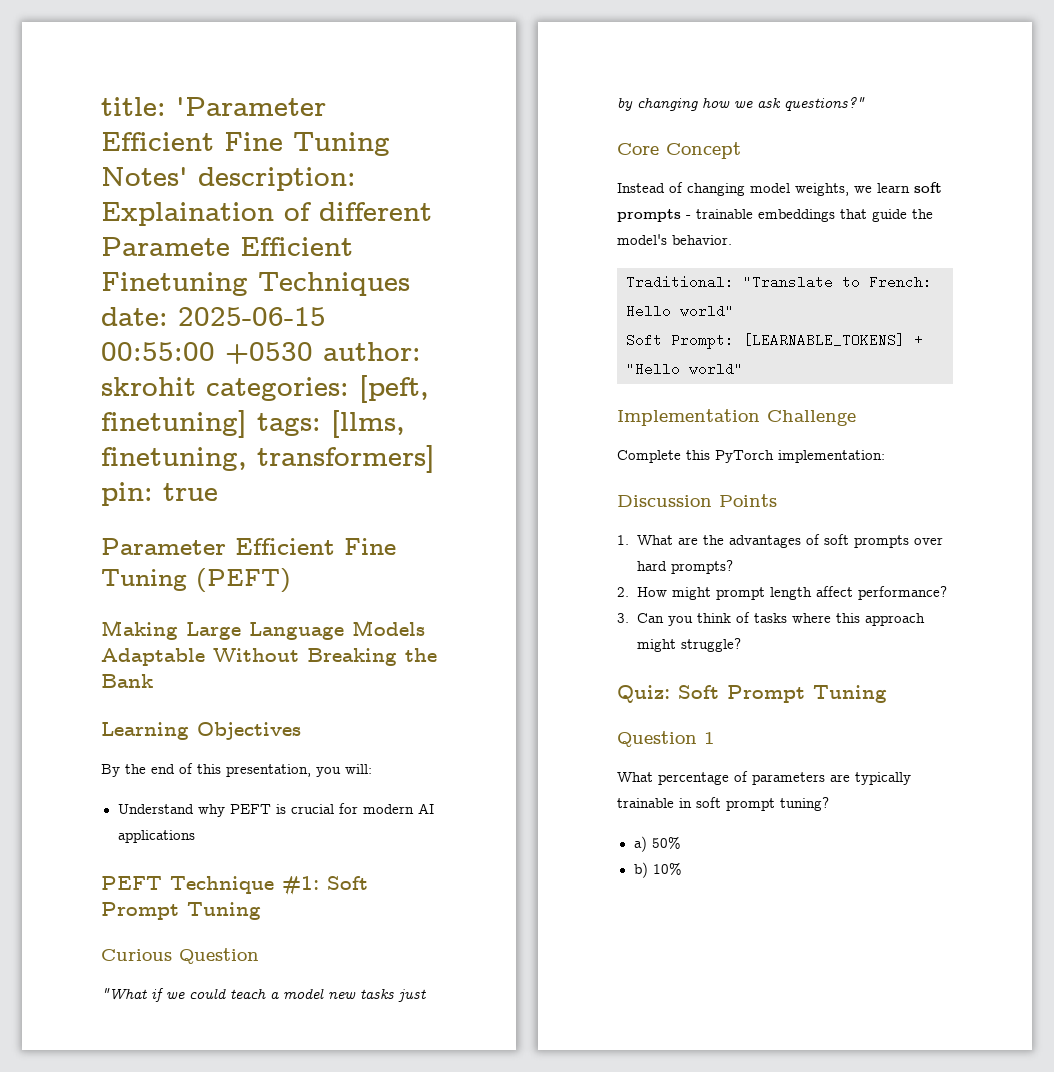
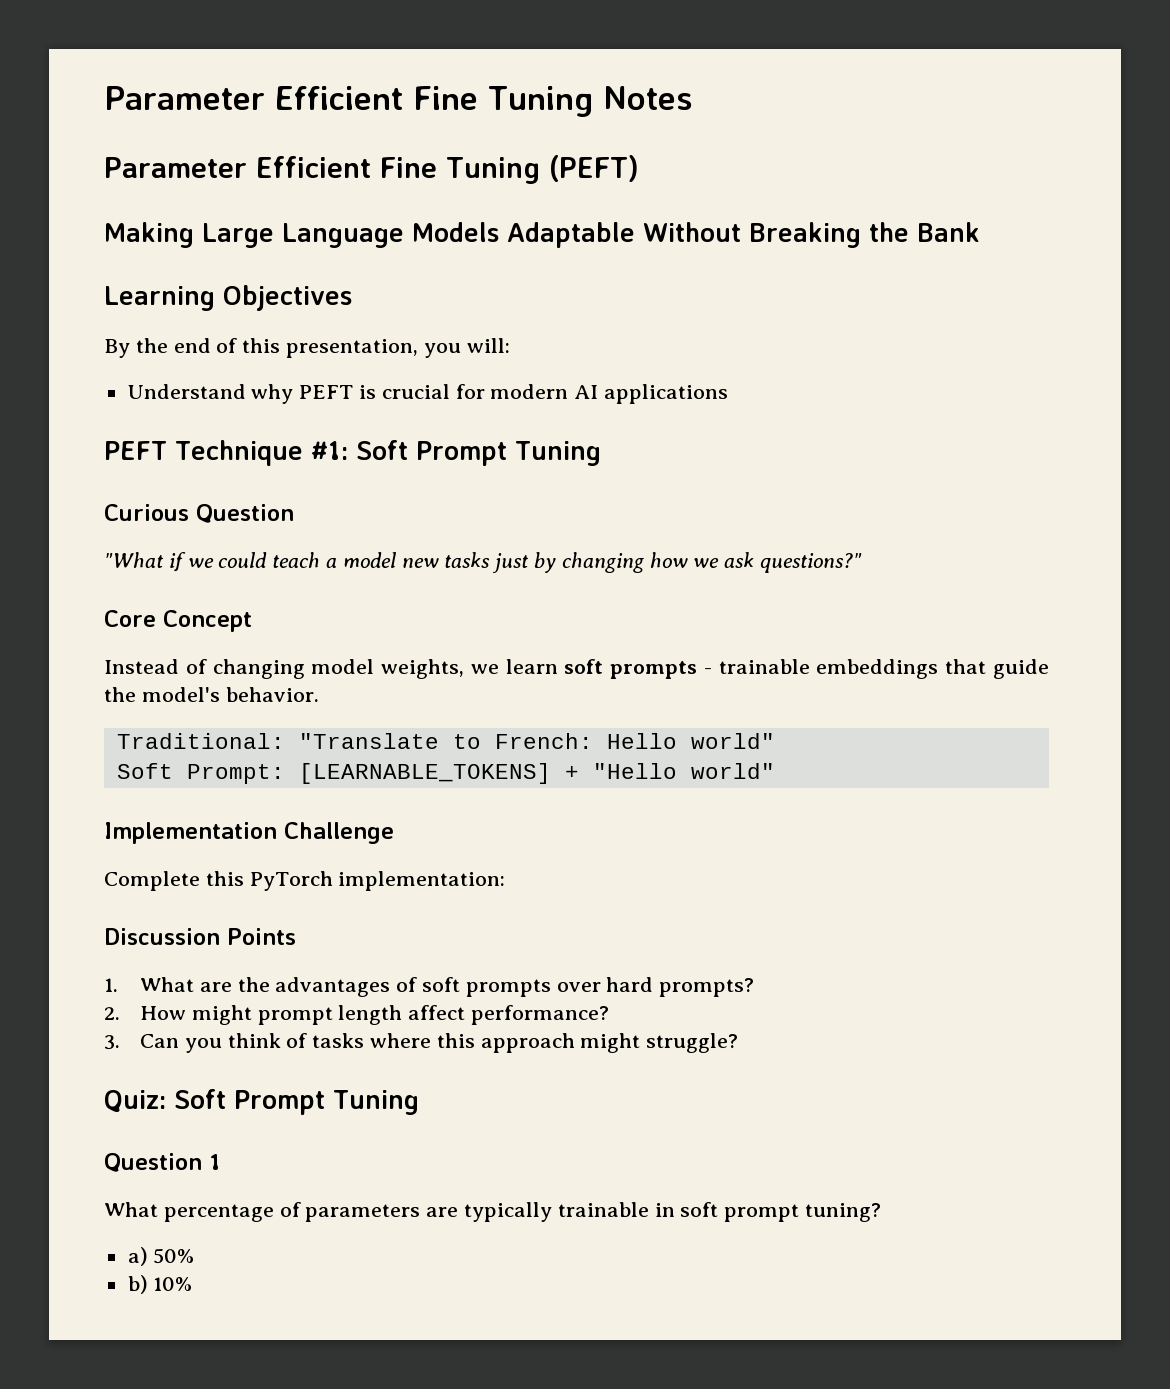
[101,97,326,116] [101,132,390,156] [101,167,356,191] [101,202,432,226] [101,237,353,256] [101,272,410,296] [101,307,326,326] [101,342,421,364] [101,375,429,403] [101,410,405,438] [101,445,435,473] [101,482,218,506] title: 'Parameter Efficient Fine Tuning Notes' description: Explaination of different Paramete Efficient Finetuning Techniques date: 2025-06-15 00:55:00 +0530 author: skrohit categories: [peft, finetuning] tags: [llms, finetuning, transformers] pin: true -> [104,86,693,117] Parameter Efficient Fine Tuning Notes

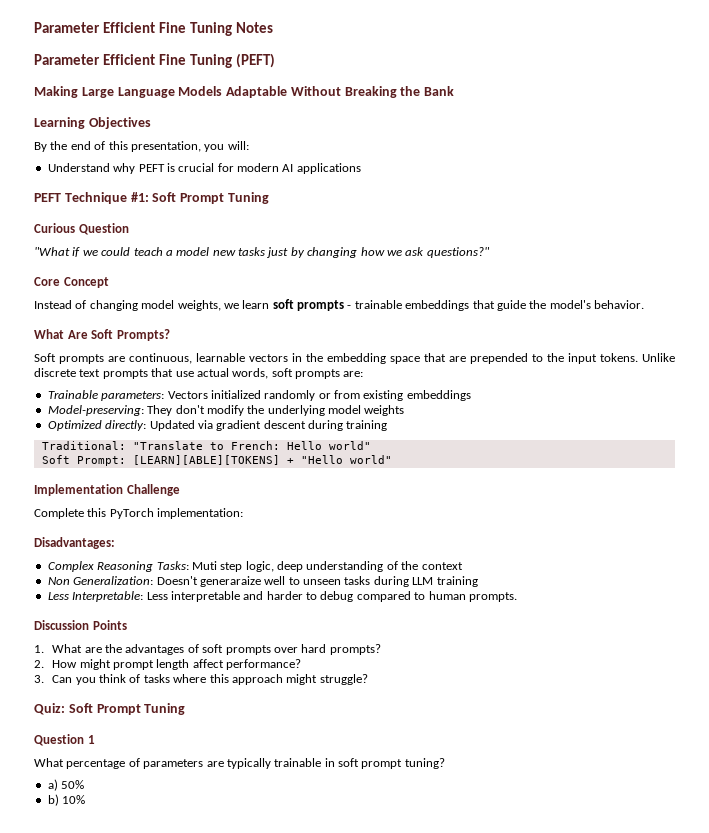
(319, 694) none -> [34,329,170,341] [34,353,675,364] [34,368,364,379] [47,390,471,401] [47,405,405,416] [47,420,388,431] // What Are Soft Prompts? // Soft prompts are continuous, learnable vectors in the embedding space that are prepended to the input tokens. Unlike discrete text prompts that use actual words, soft prompts are: // Trainable parameters: Vectors initialized randomly or from existing embeddings // Model-preserving: They don't modify the underlying model weights // Optimized directly: Updated via gradient descent during training
[298,763,551,784] [LEARNABLE_TOKENS] -> [132,455,280,465] [LEARN][ABLE][TOKENS]
(506, 881) none -> [34,537,115,549] [47,561,463,572] [47,576,478,587] [47,591,517,602] // Disadvantages: // Complex Reasoning Tasks: Muti step logic, deep understanding of the context // Non Generalization: Doesn't generaraize well to unseen tasks during LLM training // Less Interpretable: Less interpretable and harder to debug compared to human prompts.

